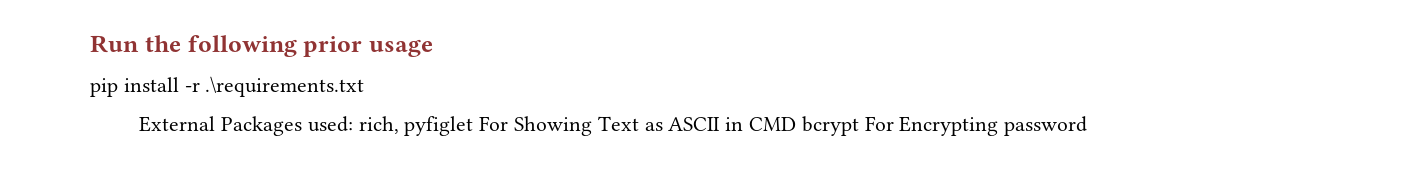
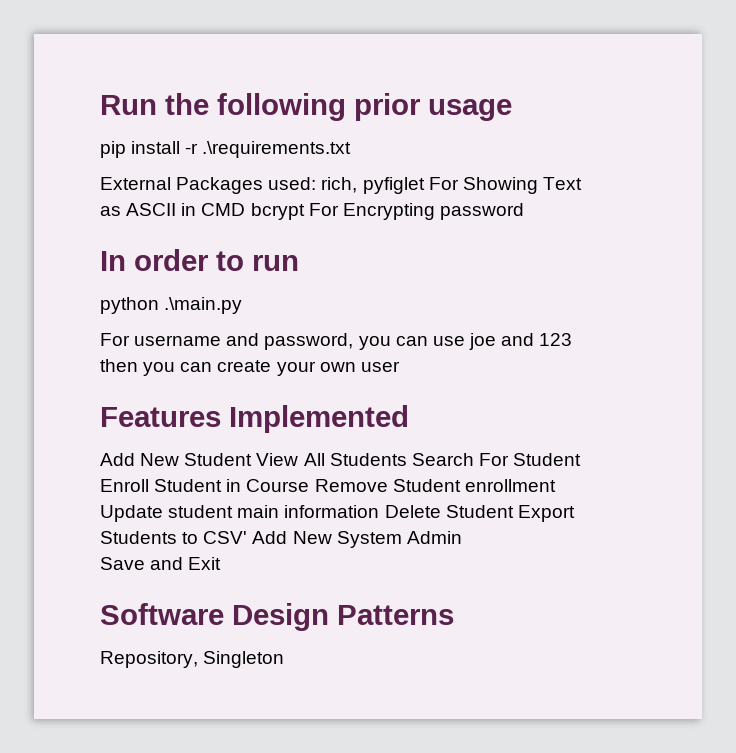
(1088, 126) none -> [100,249,299,271] [100,297,243,314] [100,333,573,350] [100,359,400,376] [100,405,409,433] [100,453,582,466] [100,479,556,492] [100,505,575,522] [100,531,462,548] [100,557,222,570] [100,603,454,631] [100,651,285,668] // In order to run // python .\main.py // For username and password, you can use joe and 123 then you can create your own user // Features Implemented // Add New Student View All Students Search For Student Enroll Student in Course Remove Student enrollment Update student main information Delete Student Export Students to CSV' Add New System Admin // Save and Exit // Software Design Patterns // Repository, Singleton

